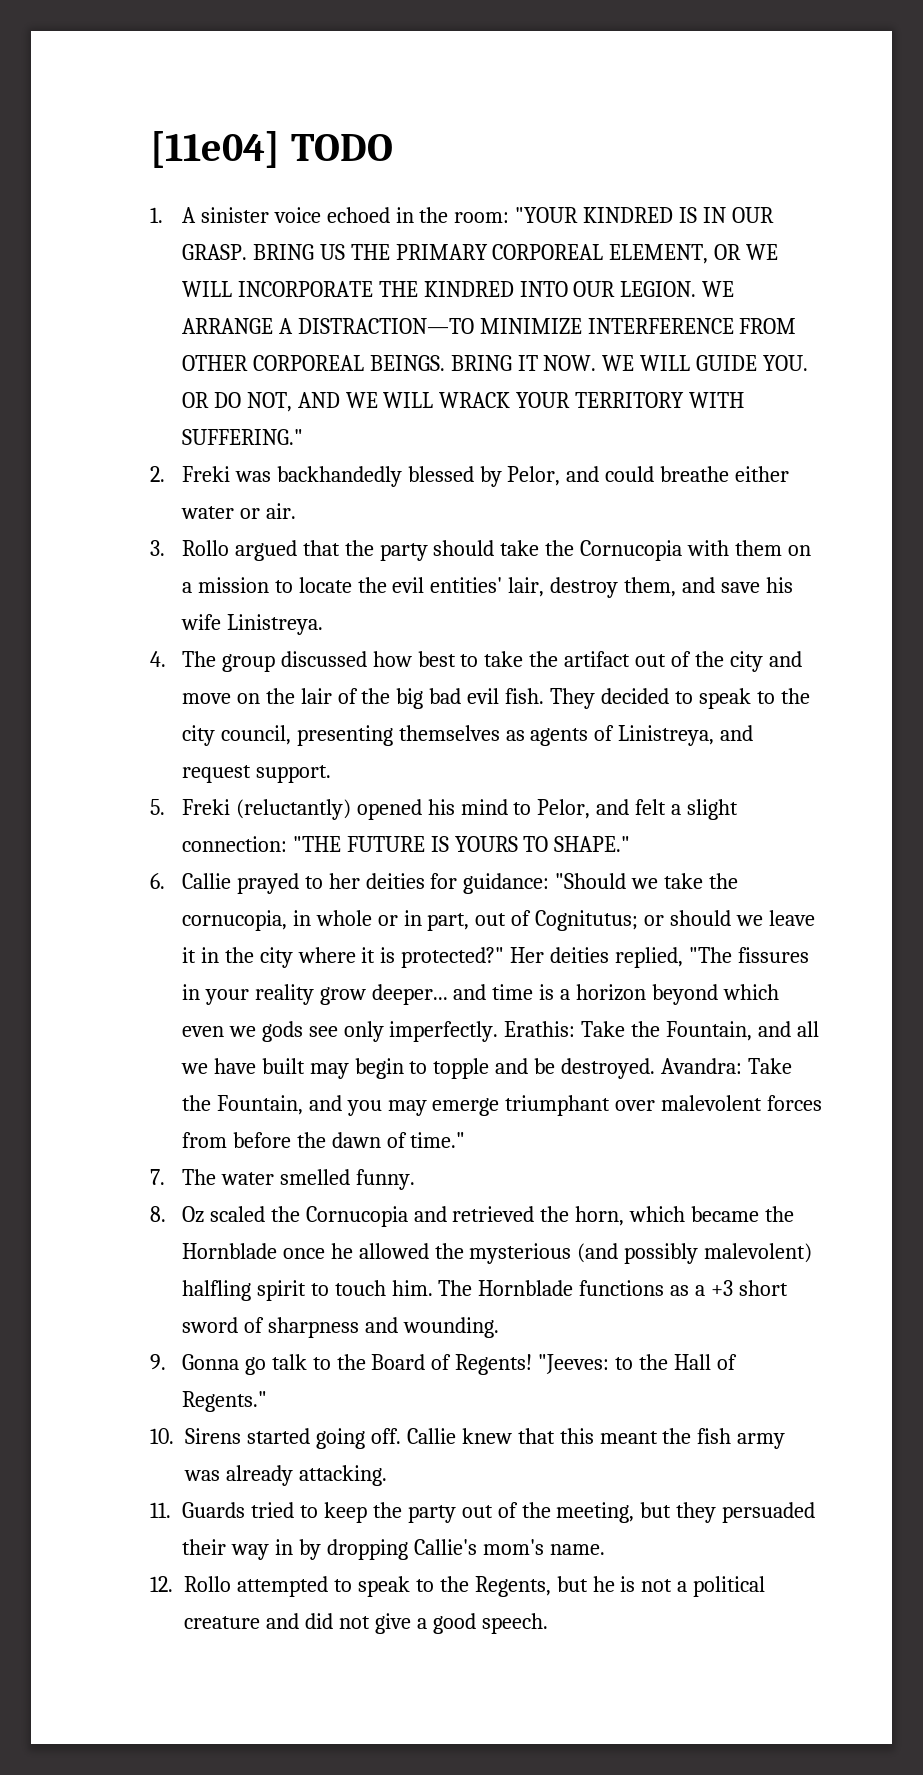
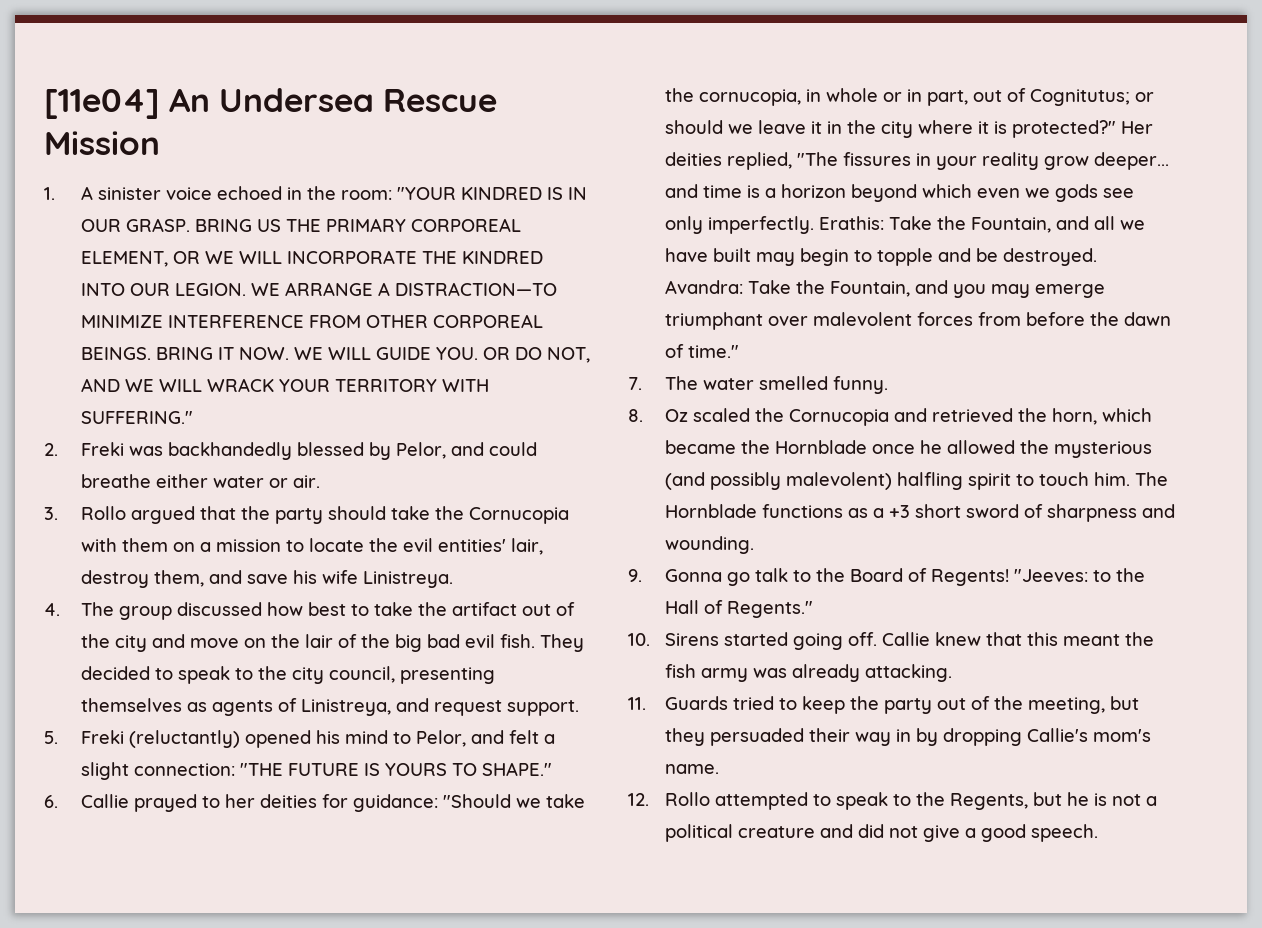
[290,134,393,161] TODO -> [169,88,498,112] [44,131,160,155] An Undersea Rescue Mission

